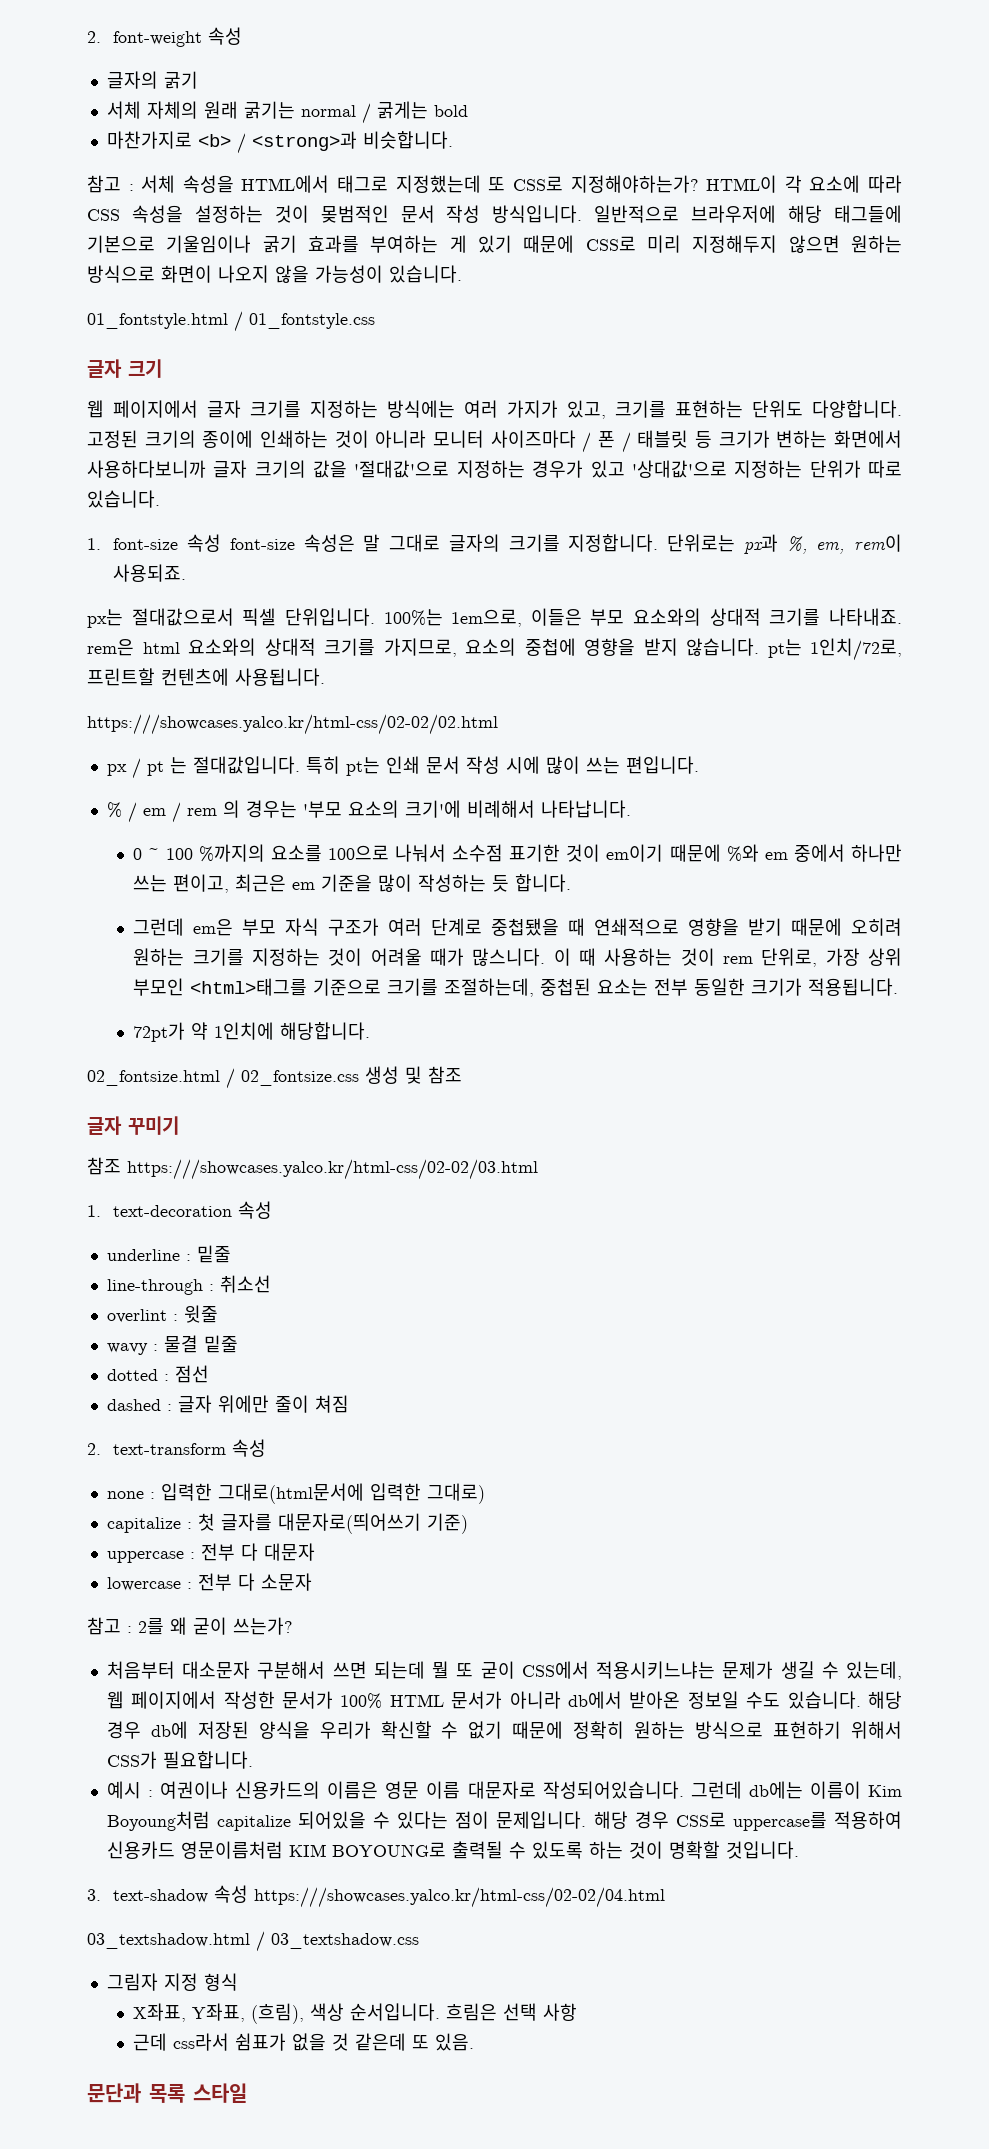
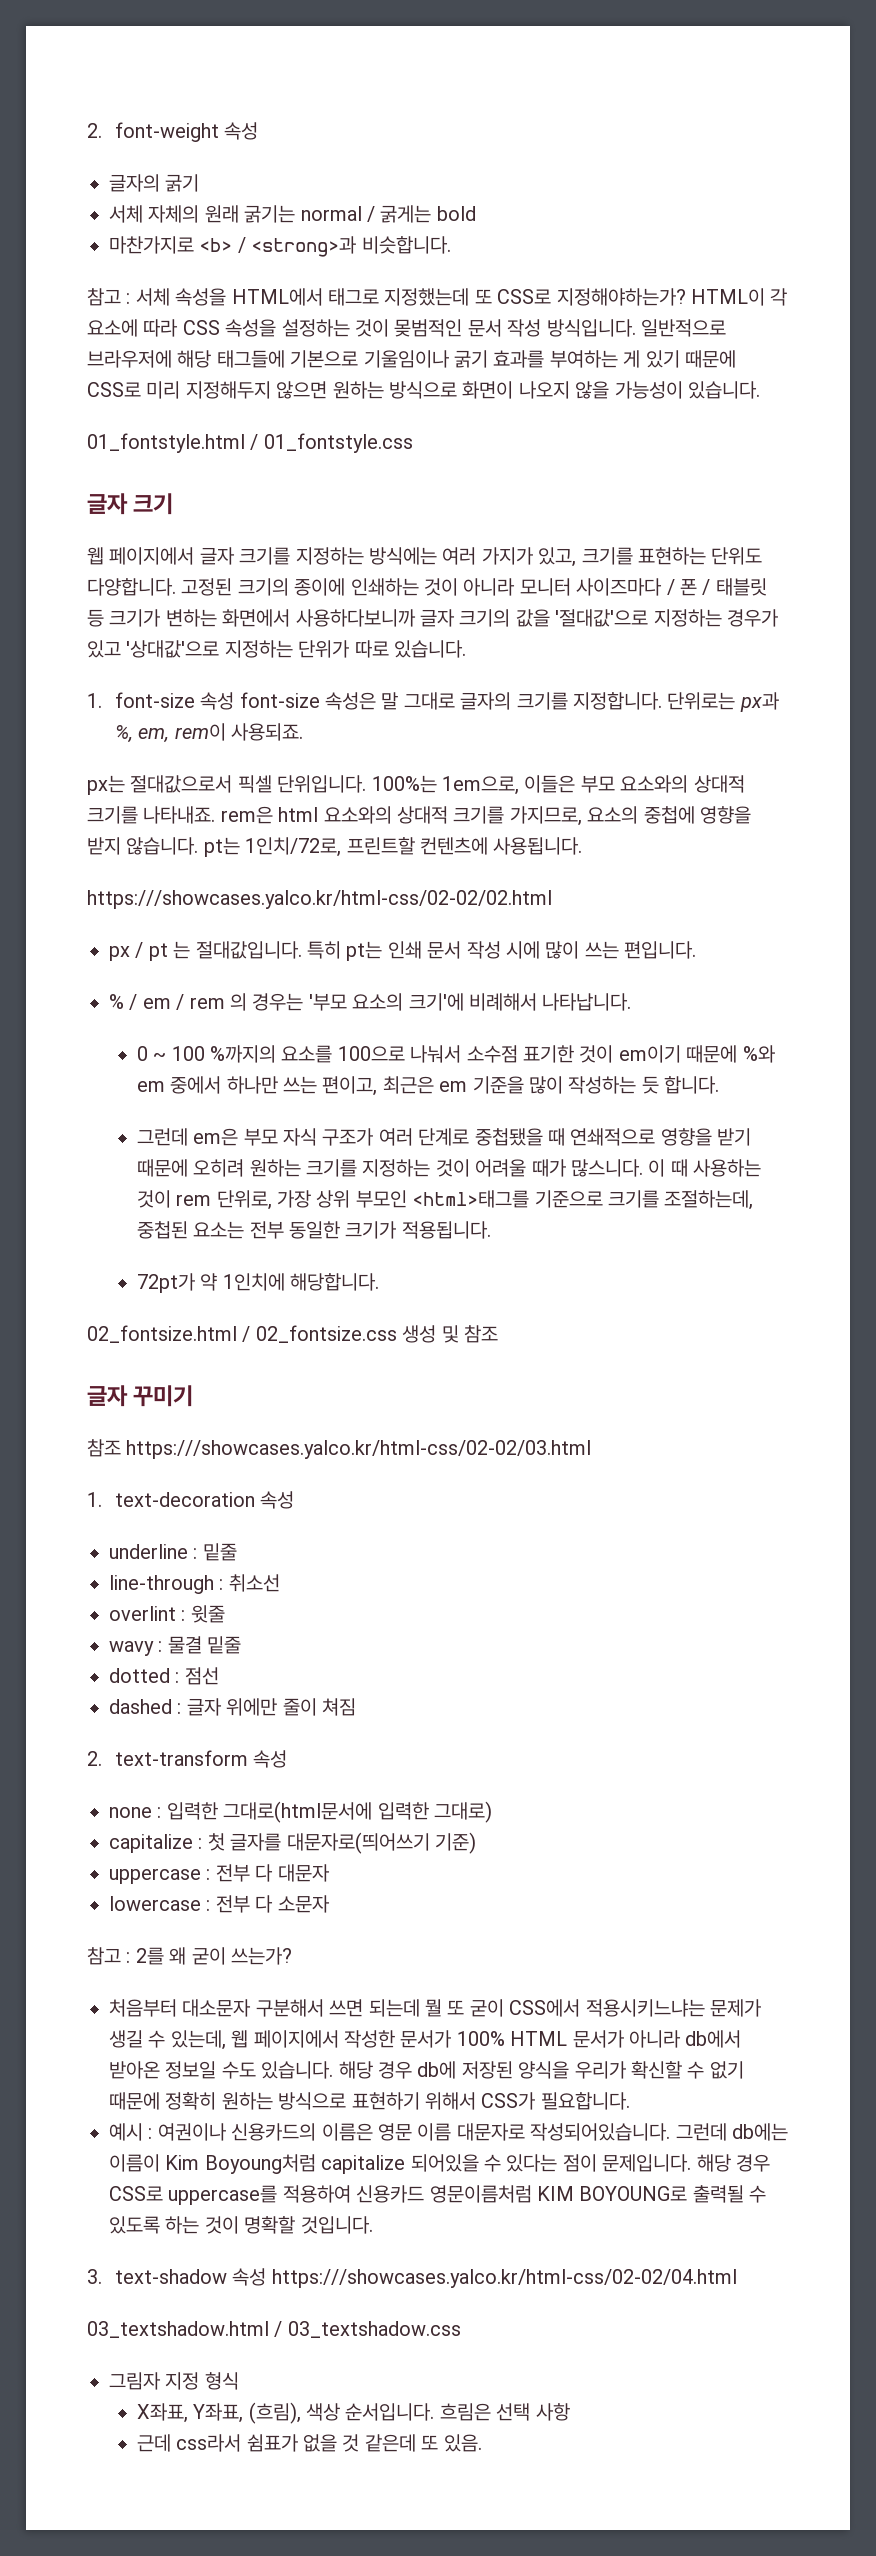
[87,2083,247,2103] // 문단과 목록 스타일 -> (482, 2443) none

